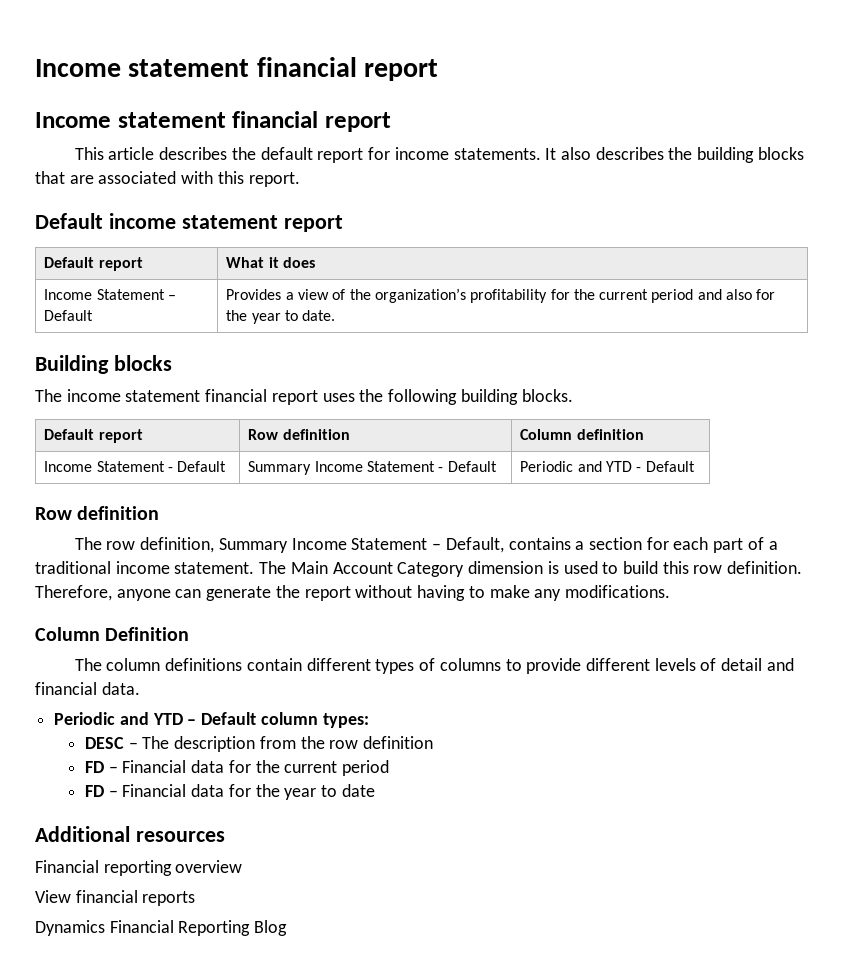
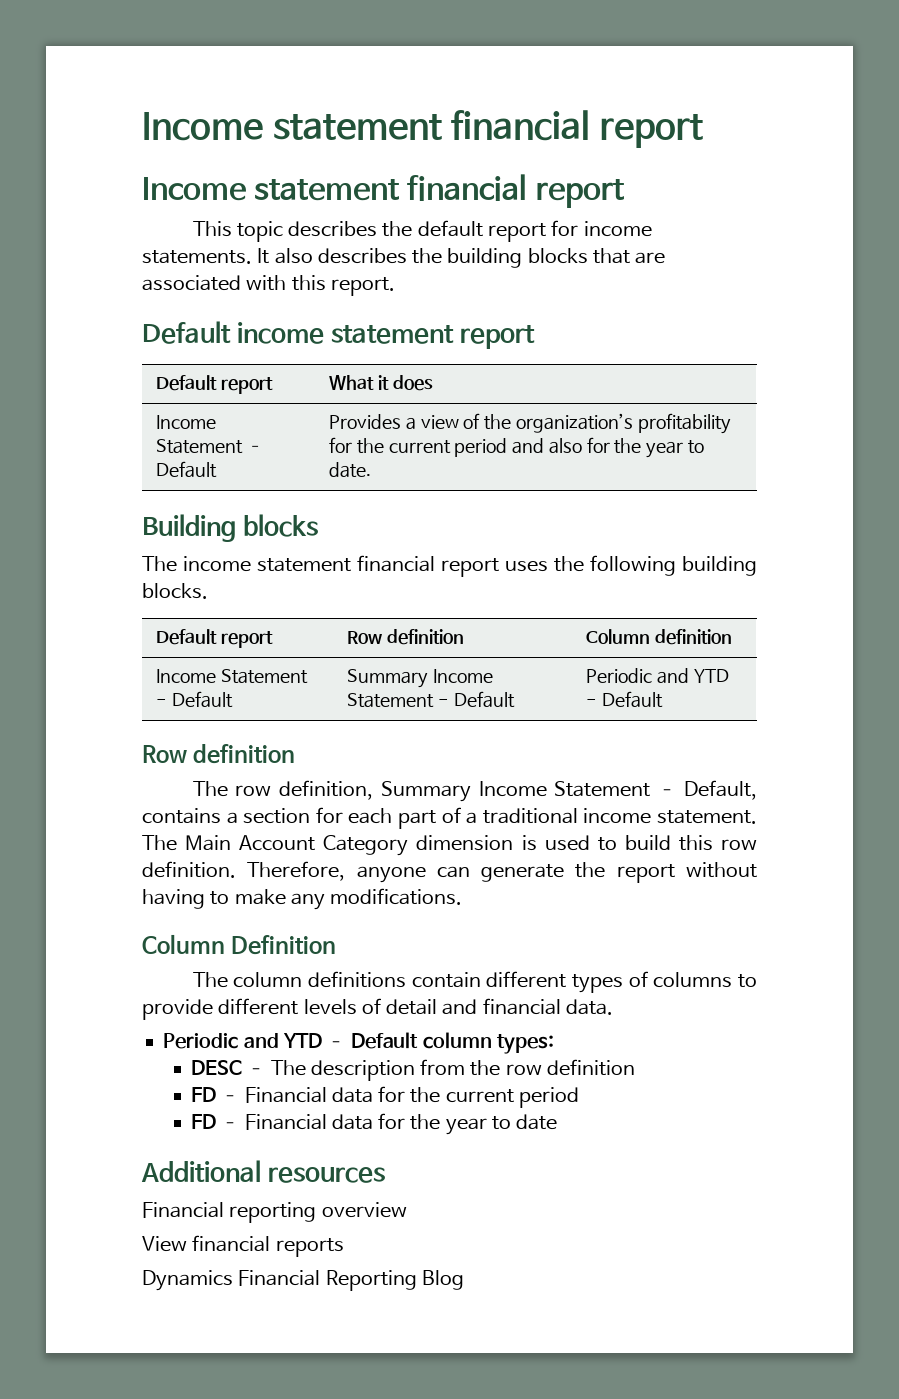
[108,147,155,160] article -> [236,221,283,242] topic

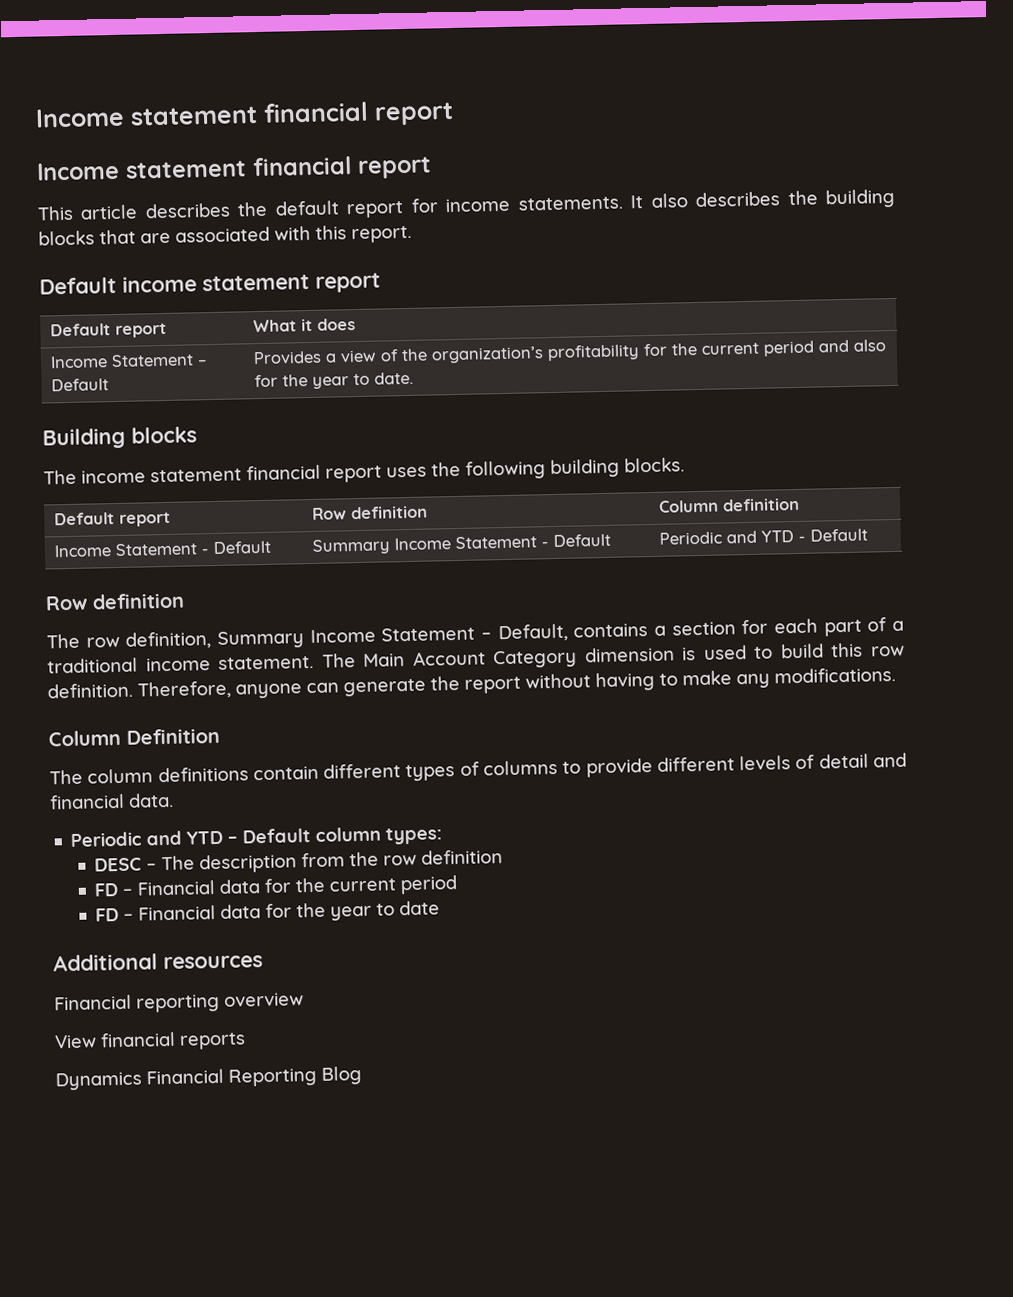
[236,221,283,242] topic -> [80,204,139,220] article

